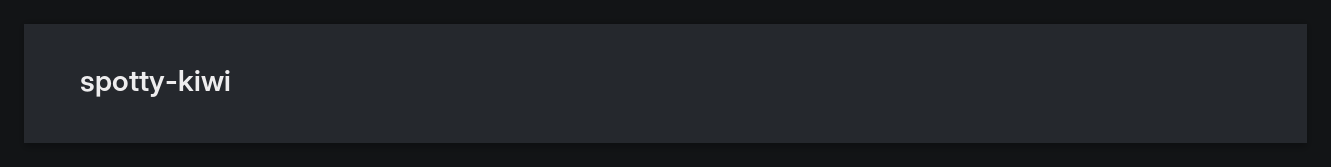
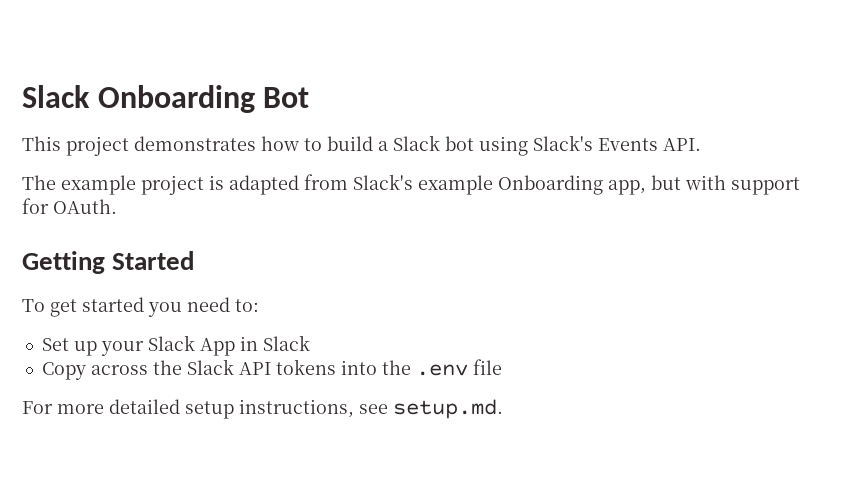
[80,70,231,97] spotty-kiwi -> [22,85,310,113] [22,135,701,156] [22,174,800,195] [22,198,117,214] [22,251,195,274] [22,297,259,317] [41,335,310,356] [41,359,502,380] [22,399,503,419] Slack Onboarding Bot // This project demonstrates how to build a Slack bot using Slack's Events API. // The example project is adapted from Slack's example Onboarding app, but with support for OAuth. // Getting Started // To get started you need to: // Set up your Slack App in Slack // Copy across the Slack API tokens into the .env file // For more detailed setup instructions, see setup.md.

